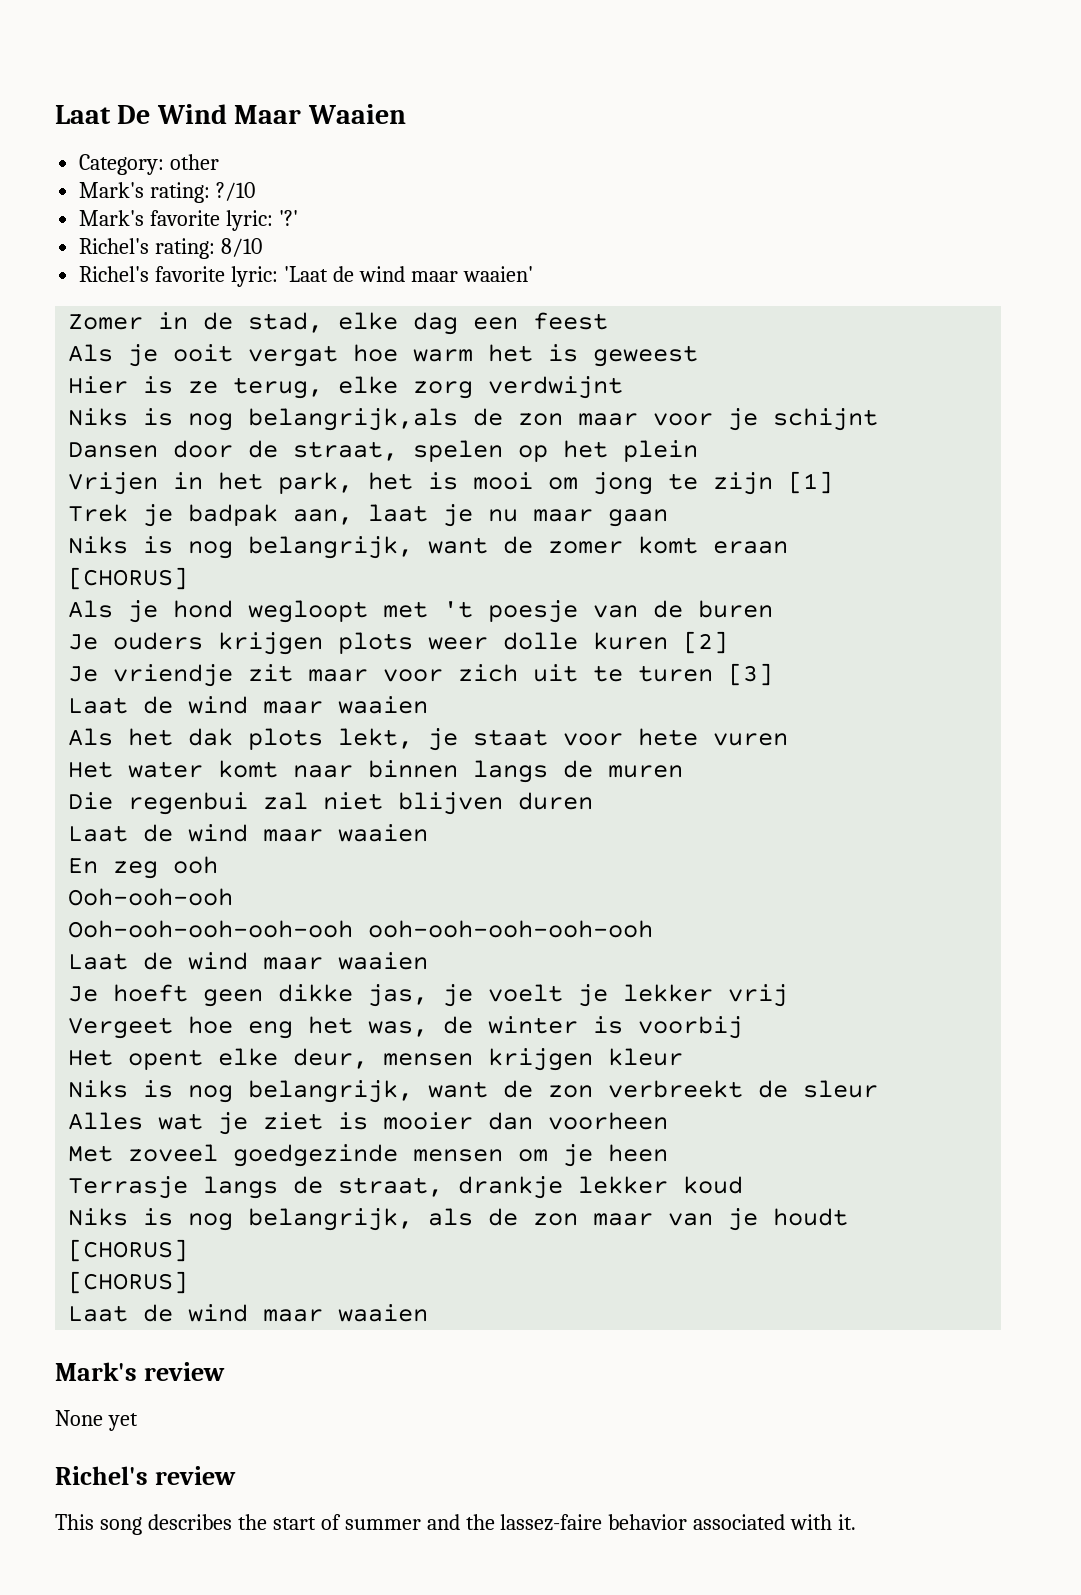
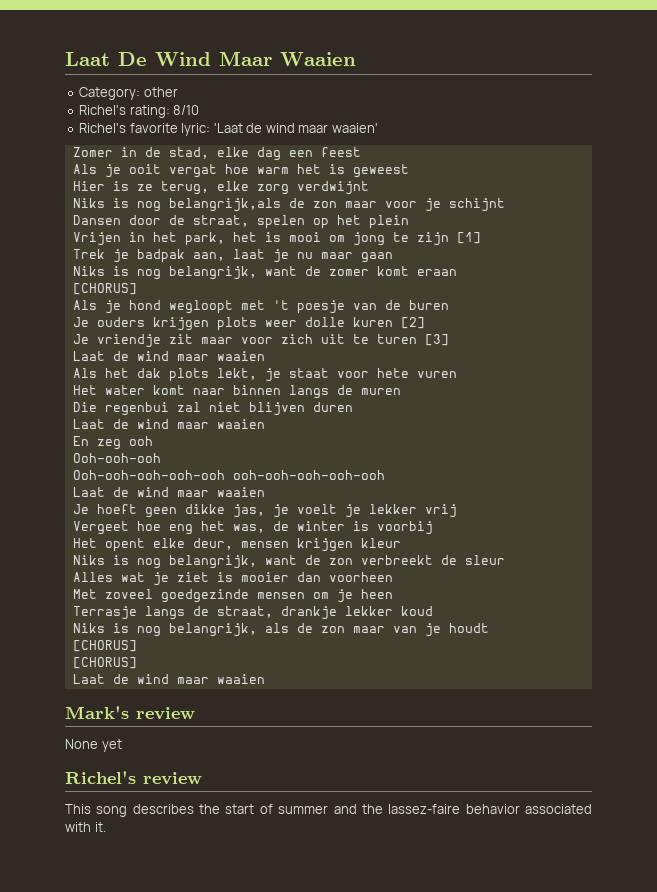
[79,182,256,203] [79,210,299,231] // Mark's rating: ?/10 // Mark's favorite lyric: '?' -> (178, 92) none

